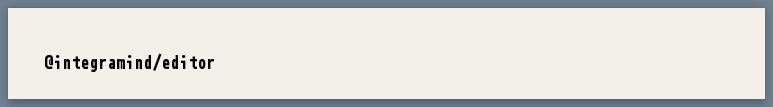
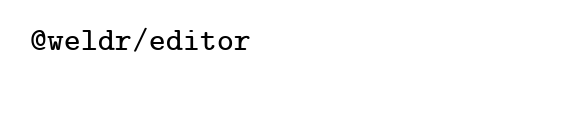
[44,53,215,72] @integramind/editor -> [30,27,251,52] @weldr/editor

